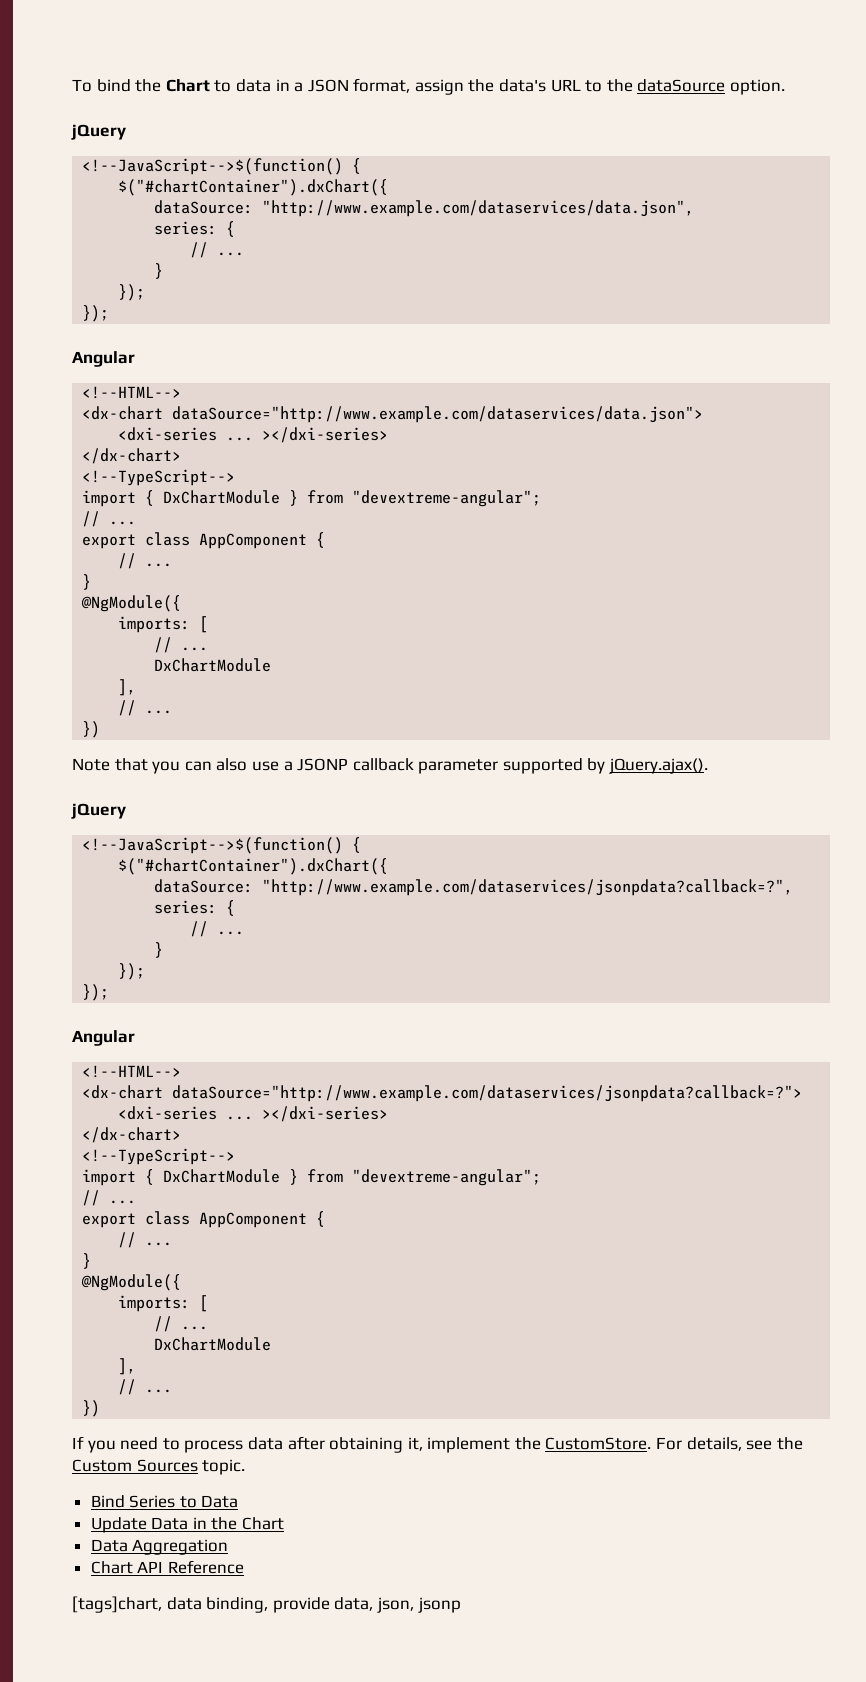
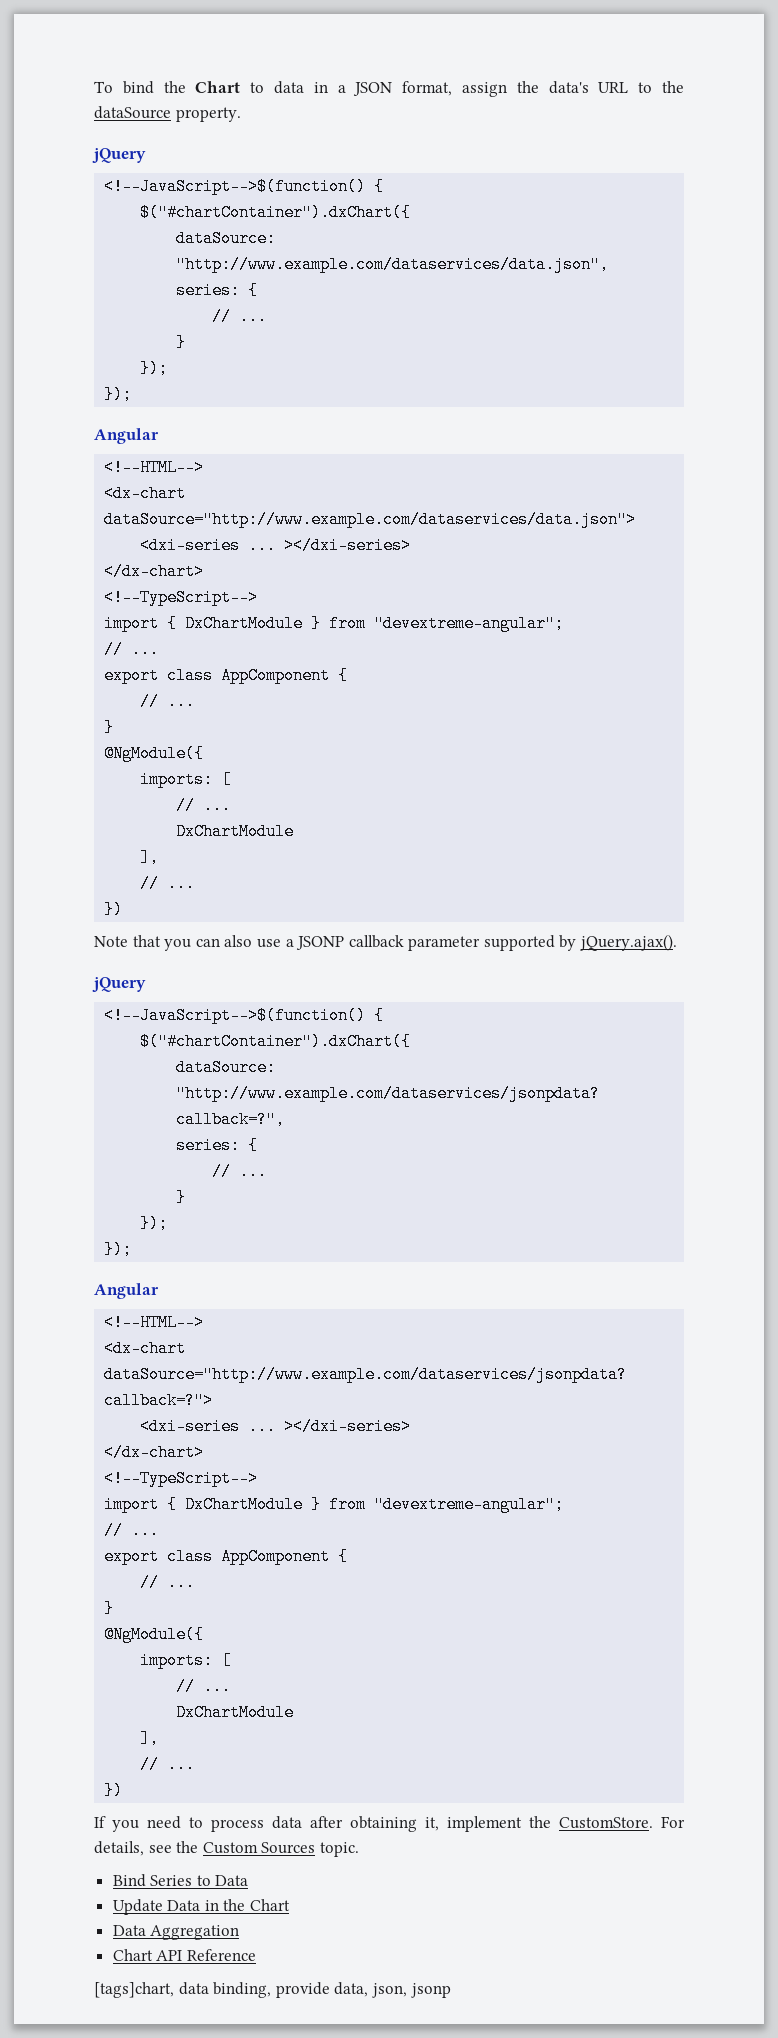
[730,79,786,95] option. -> [175,107,241,122] property.

